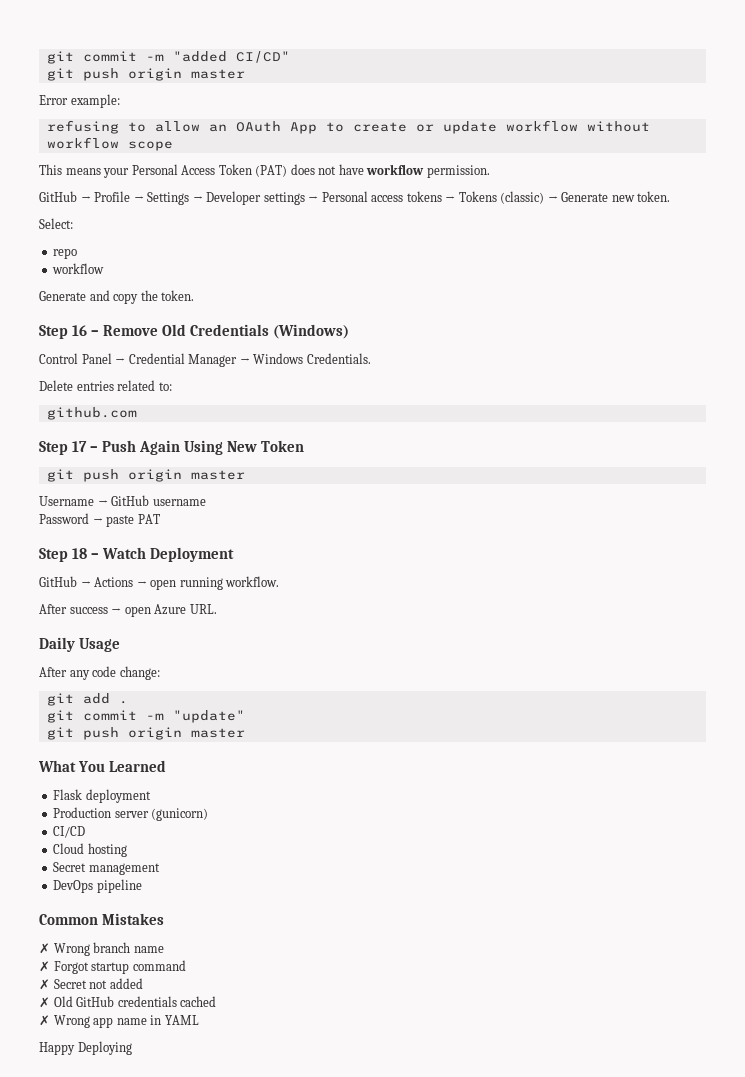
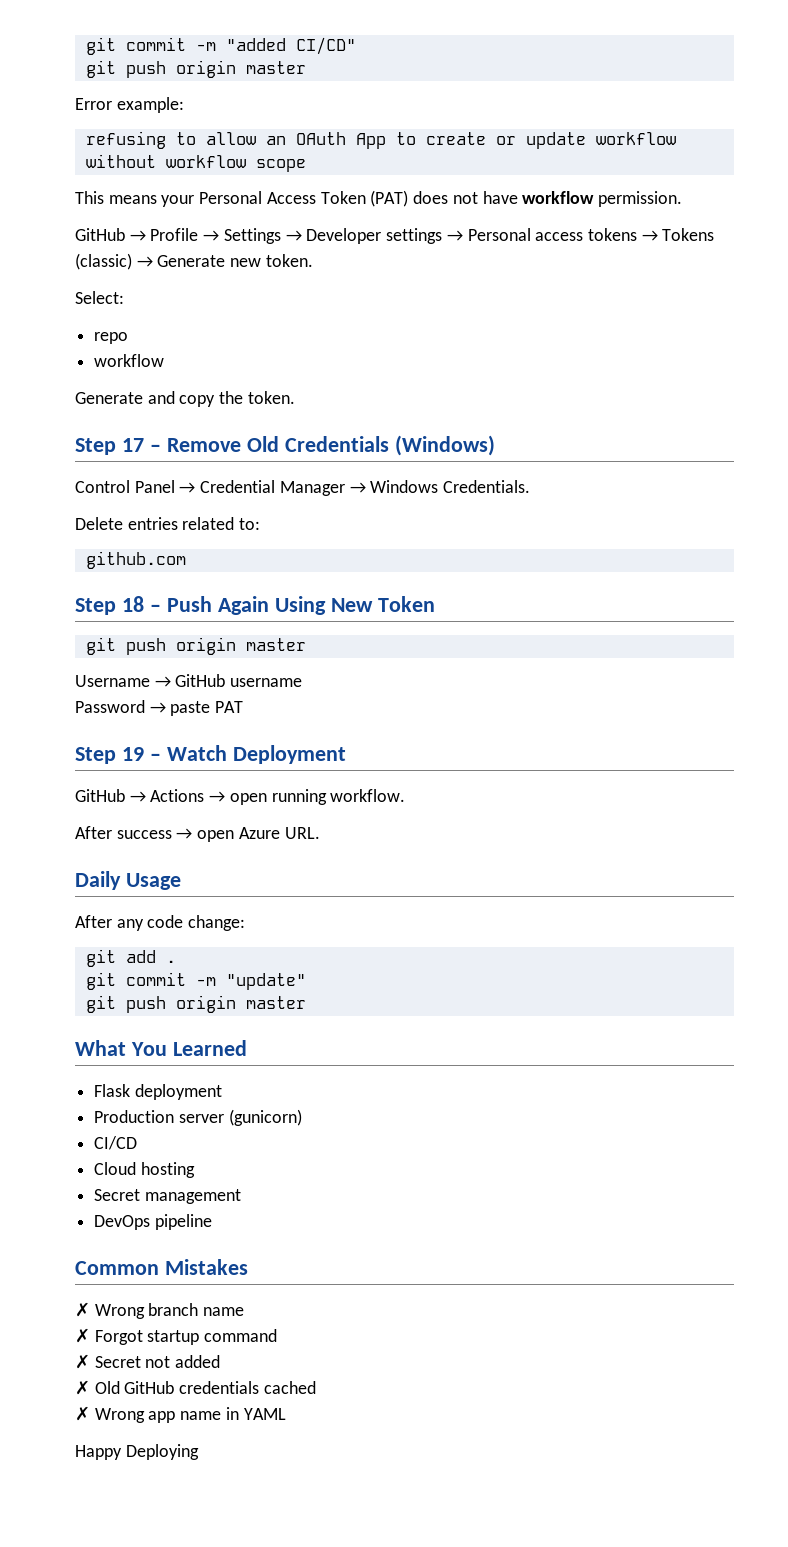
[72,325,88,336] 16 -> [121,438,144,452] 17
[72,441,88,452] 17 -> [121,596,144,612] 18
[72,548,88,559] 18 -> [121,747,144,761] 19

